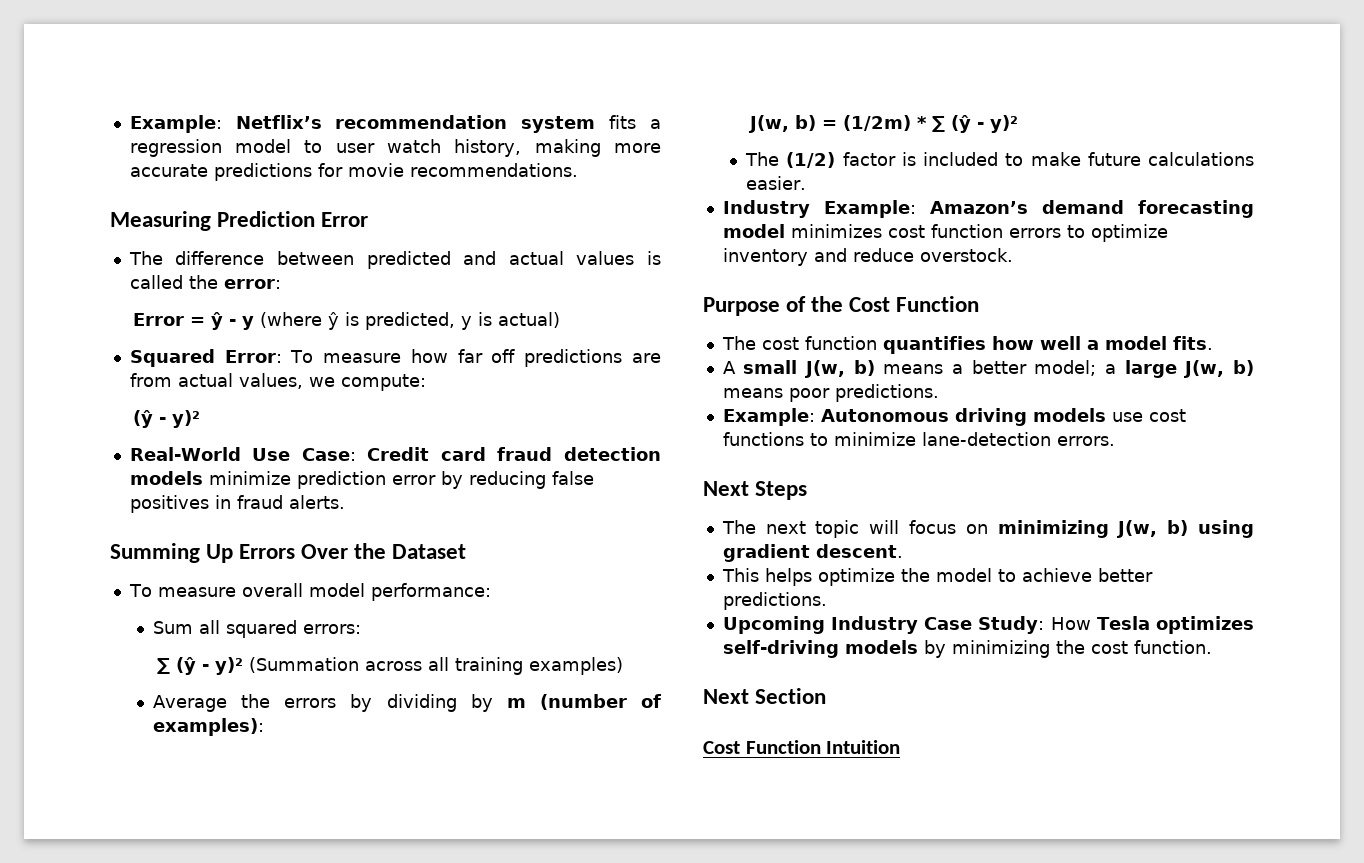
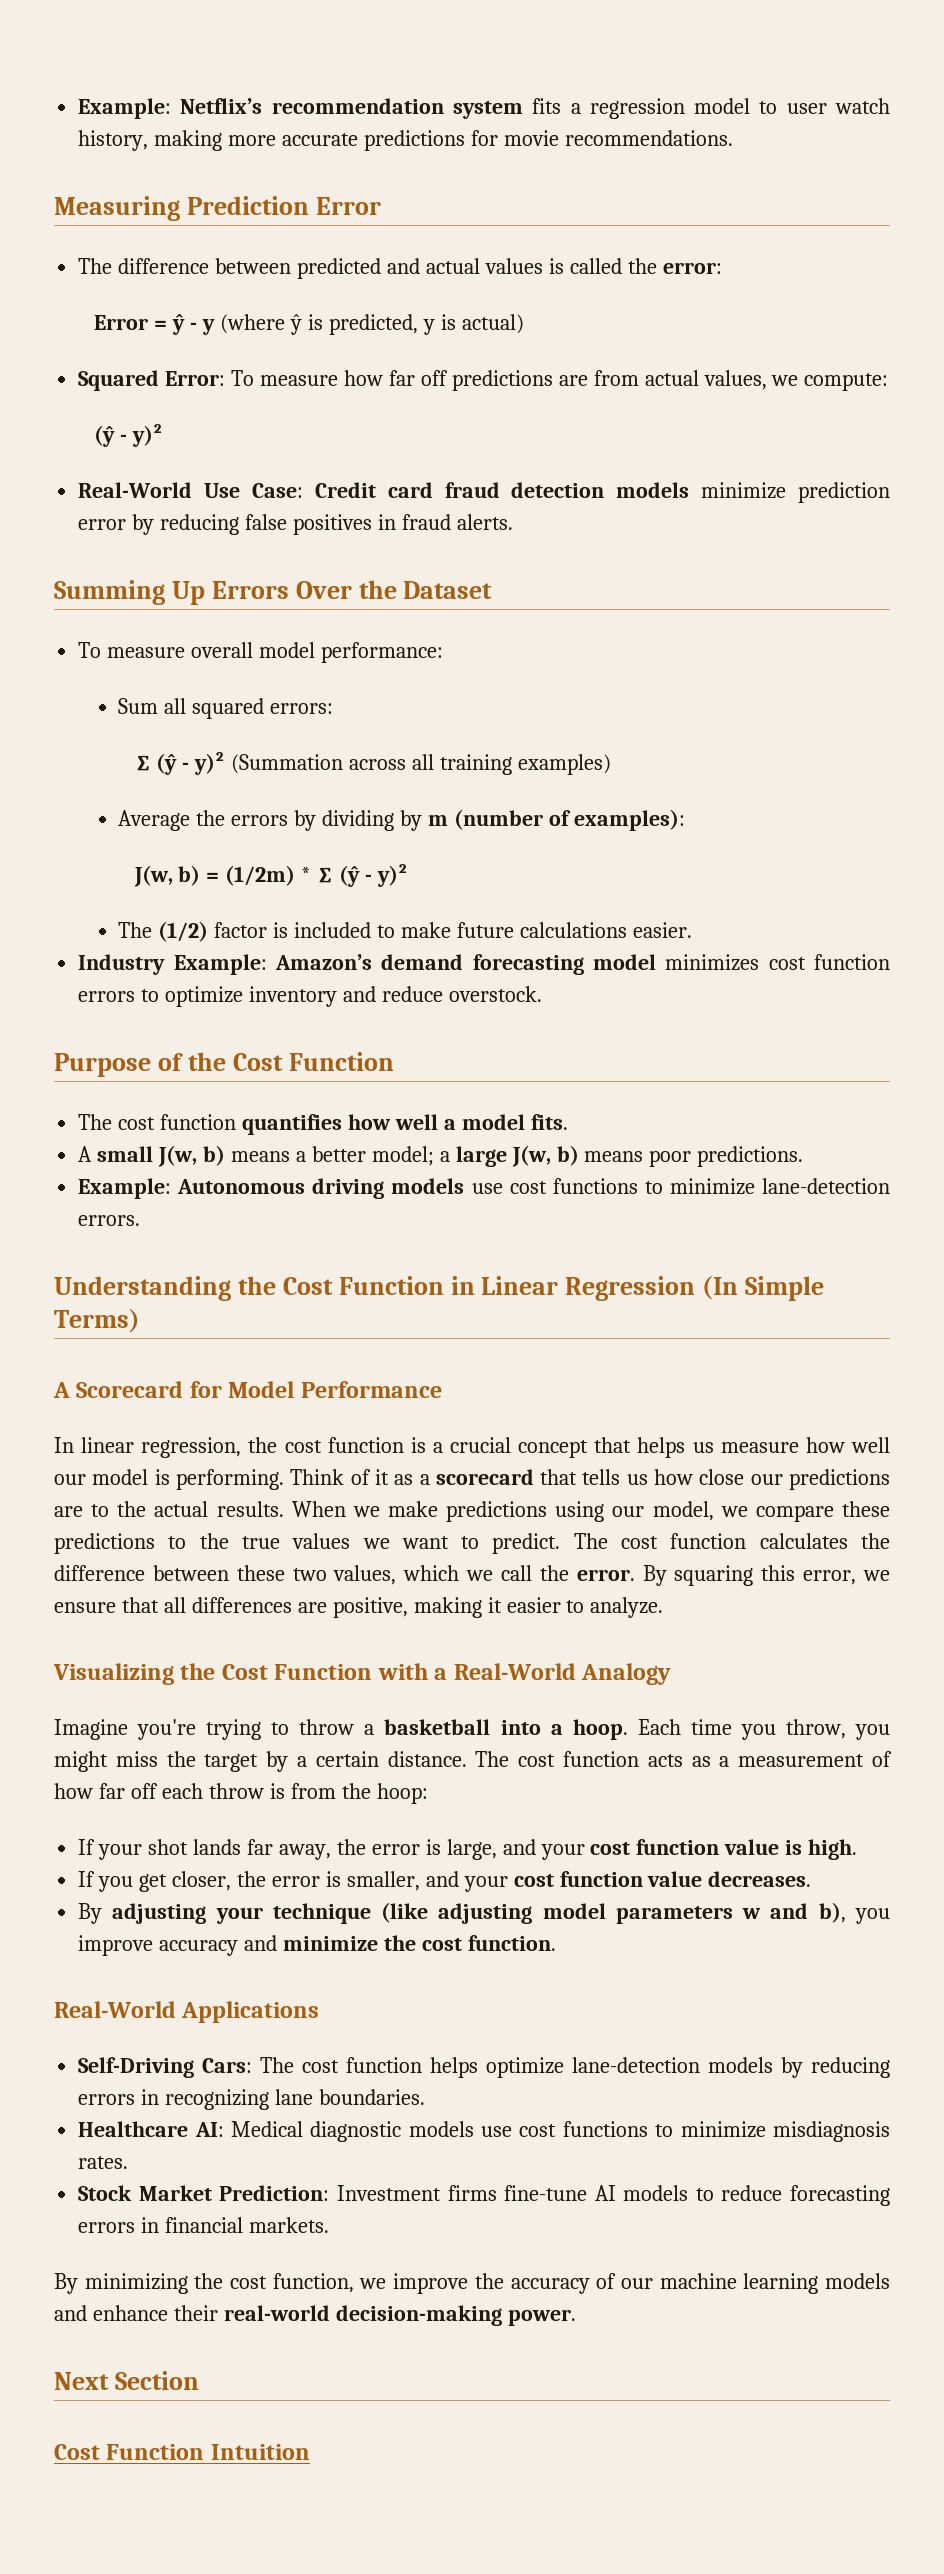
[703,481,808,500] [721,520,1254,538] [722,544,903,562] [721,568,1153,586] [722,592,827,610] [722,616,1254,634] [722,640,1212,658] Next Steps // The next topic will focus on minimizing J(w, b) using gradient descent. // This helps optimize the model to achieve better predictions. // Upcoming Industry Case Study: How Tesla optimizes self-driving models by minimizing the cost function. -> [54,1276,825,1301] [54,1309,140,1333] [53,1381,442,1398] [54,1437,890,1458] [54,1469,890,1490] [54,1501,890,1522] [54,1533,890,1554] [54,1565,890,1586] [54,1597,664,1618] [53,1663,672,1685] [54,1719,890,1740] [54,1751,892,1772] [54,1783,428,1804] [78,1839,858,1860] [78,1871,812,1892] [78,1902,890,1924] [78,1935,556,1956] [54,2001,320,2023] [78,2057,891,2078] [78,2089,425,2110] [78,2121,890,2142] [78,2156,129,2169] [78,2185,891,2206] [78,2217,330,2233] [54,2273,891,2294] [54,2305,576,2326] Understanding the Cost Function in Linear Regression (In Simple Terms) // A Scorecard for Model Performance // In linear regression, the cost function is a crucial concept that helps us measure how well our model is performing. Think of it as a scorecard that tells us how close our predictions are to the actual results. When we make predictions using our model, we compare these predictions to the true values we want to predict. The cost function calculates the difference between these two values, which we call the error. By squaring this error, we ensure that all differences are positive, making it easier to analyze. // Visualizing the Cost Function with a Real-World Analogy // Imagine you're trying to throw a basketball into a hoop. Each time you throw, you might miss the target by a certain distance. The cost function acts as a measurement of how far off each throw is from the hoop: // If your shot lands far away, the error is large, and your cost function value is high. // If you get closer, the error is smaller, and your cost function value decreases. // By adjusting your technique (like adjusting model parameters w and b), you improve accuracy and minimize the cost function. // Real-World Applications // Self-Driving Cars: The cost function helps optimize lane-detection models by reducing errors in recognizing lane boundaries. // Healthcare AI: Medical diagnostic models use cost functions to minimize misdiagnosis rates. // Stock Market Prediction: Investment firms fine-tune AI models to reduce forecasting errors in financial markets. // By minimizing the cost function, we improve the accuracy of our machine learning models and enhance their real-world decision-making power.

